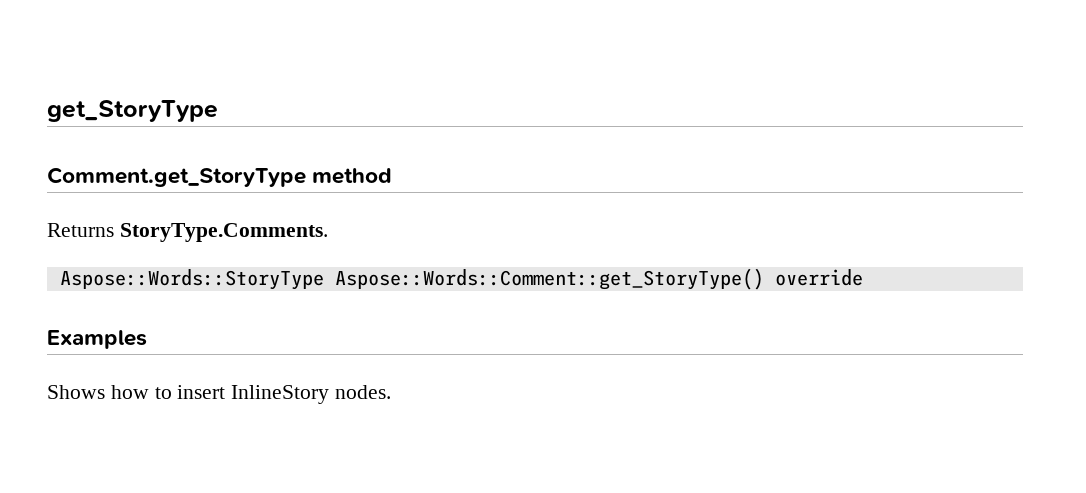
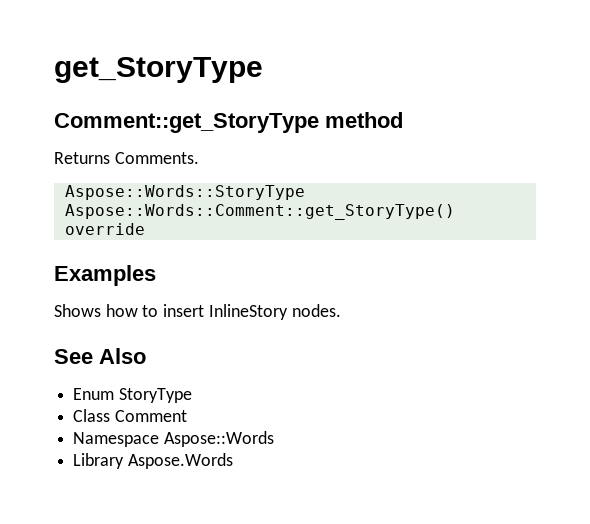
[47,167,306,187] Comment.get_StoryType -> [54,113,319,133] Comment::get_StoryType
[119,223,328,242] StoryType.Comments. -> [114,152,199,164] Comments.
(392, 392) none -> [54,348,146,364] [73,388,192,403] [73,409,187,422] [73,431,274,447] [73,453,233,469] // See Also // Enum StoryType // Class Comment // Namespace Aspose::Words // Library Aspose.Words

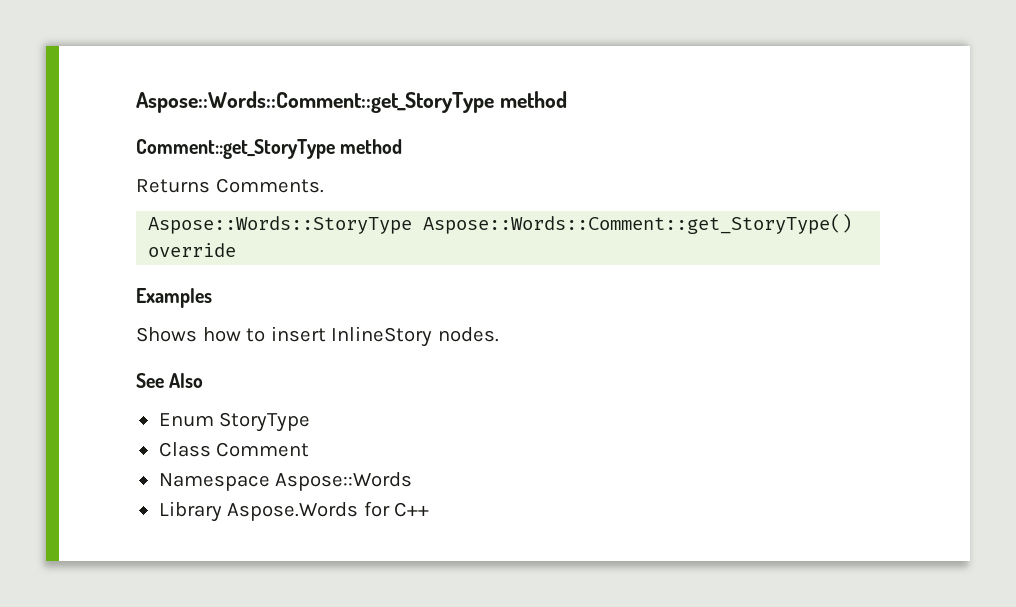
[54,57,263,83] get_StoryType -> [136,91,567,113] Aspose::Words::Comment::get_StoryType method
(233, 461) none -> [363,501,430,517] for C++

